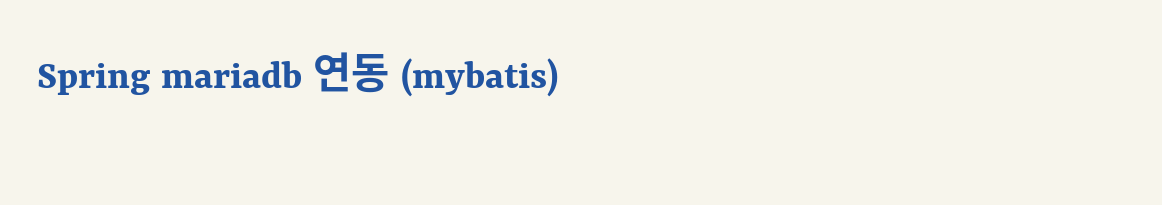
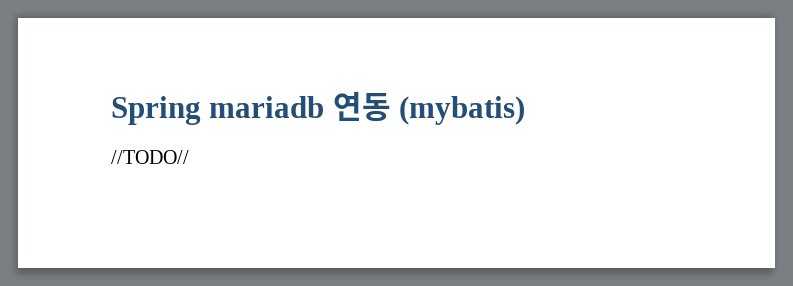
(558, 77) none -> [111,150,189,164] // //TODO//

